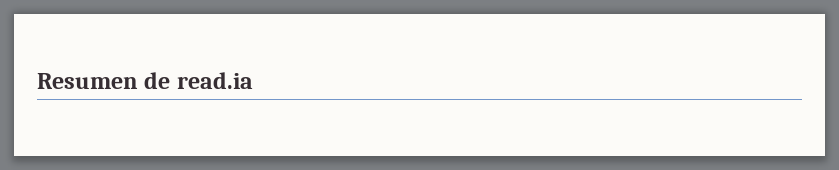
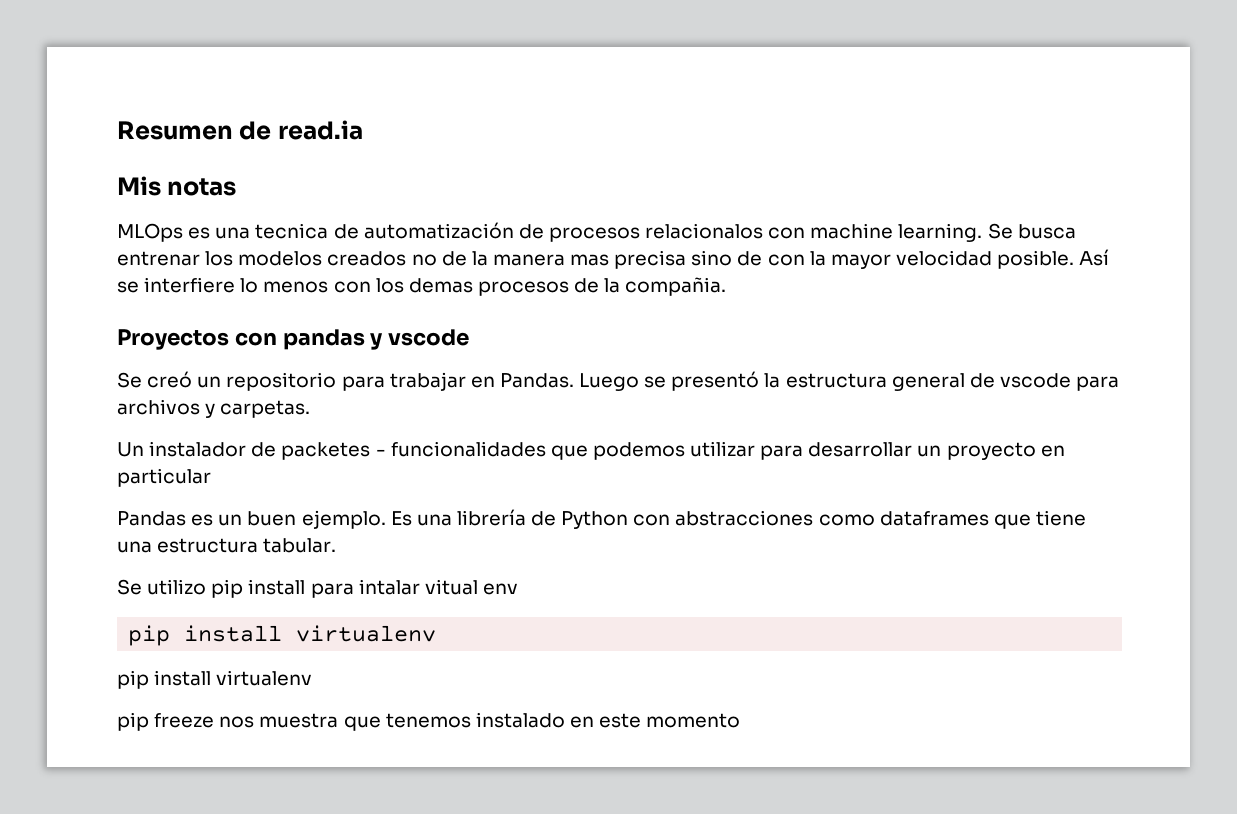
(253, 80) none -> [117,176,237,196] [117,222,1076,242] [117,249,1110,269] [117,277,727,296] [117,329,470,350] [117,371,1120,391] [117,399,311,418] [117,441,1065,460] [117,468,211,487] [117,509,1086,529] [117,538,337,553] [117,579,518,598] [128,625,437,646] [117,670,313,689] [117,712,741,731] // Mis notas // MLOps es una tecnica de automatización de procesos relacionalos con machine learning. Se busca entrenar los modelos creados no de la manera mas precisa sino de con la mayor velocidad posible. Así se interfiere lo menos con los demas procesos de la compañia. // Proyectos con pandas y vscode // Se creó un repositorio para trabajar en Pandas. Luego se presentó la estructura general de vscode para archivos y carpetas. // Un instalador de packetes - funcionalidades que podemos utilizar para desarrollar un proyecto en particular // Pandas es un buen ejemplo. Es una librería de Python con abstracciones como dataframes que tiene una estructura tabular. // Se utilizo pip install para intalar vitual env // pip install virtualenv // pip install virtualenv // pip freeze nos muestra que tenemos instalado en este momento

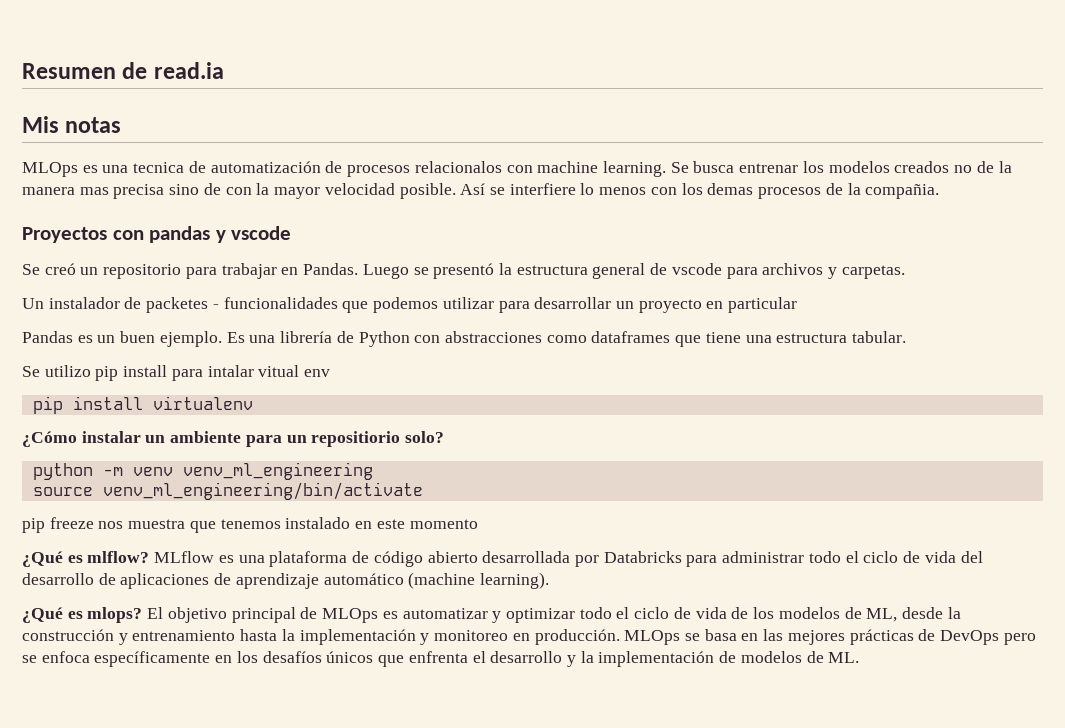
[117,670,313,689] pip install virtualenv -> [22,431,445,447] [32,462,373,480] [32,482,423,500] ¿Cómo instalar un ambiente para un repositiorio solo? // python -m venv venv_ml_engineering // source venv_ml_engineering/bin/activate
(741, 720) none -> [22,551,983,567] [22,572,550,589] [22,607,961,623] [22,629,1036,645] [22,651,860,667] // ¿Qué es mlflow? MLflow es una plataforma de código abierto desarrollada por Databricks para administrar todo el ciclo de vida del desarrollo de aplicaciones de aprendizaje automático (machine learning). // ¿Qué es mlops? El objetivo principal de MLOps es automatizar y optimizar todo el ciclo de vida de los modelos de ML, desde la construcción y entrenamiento hasta la implementación y monitoreo en producción. MLOps se basa en las mejores prácticas de DevOps pero se enfoca específicamente en los desafíos únicos que enfrenta el desarrollo y la implementación de modelos de ML.

